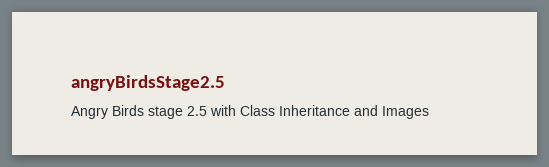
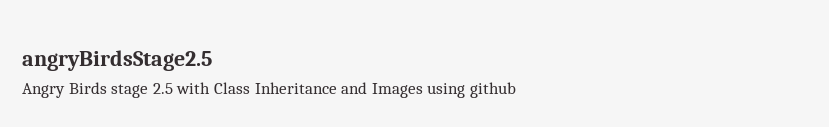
(429, 112) none -> [427,82,516,98] using github

